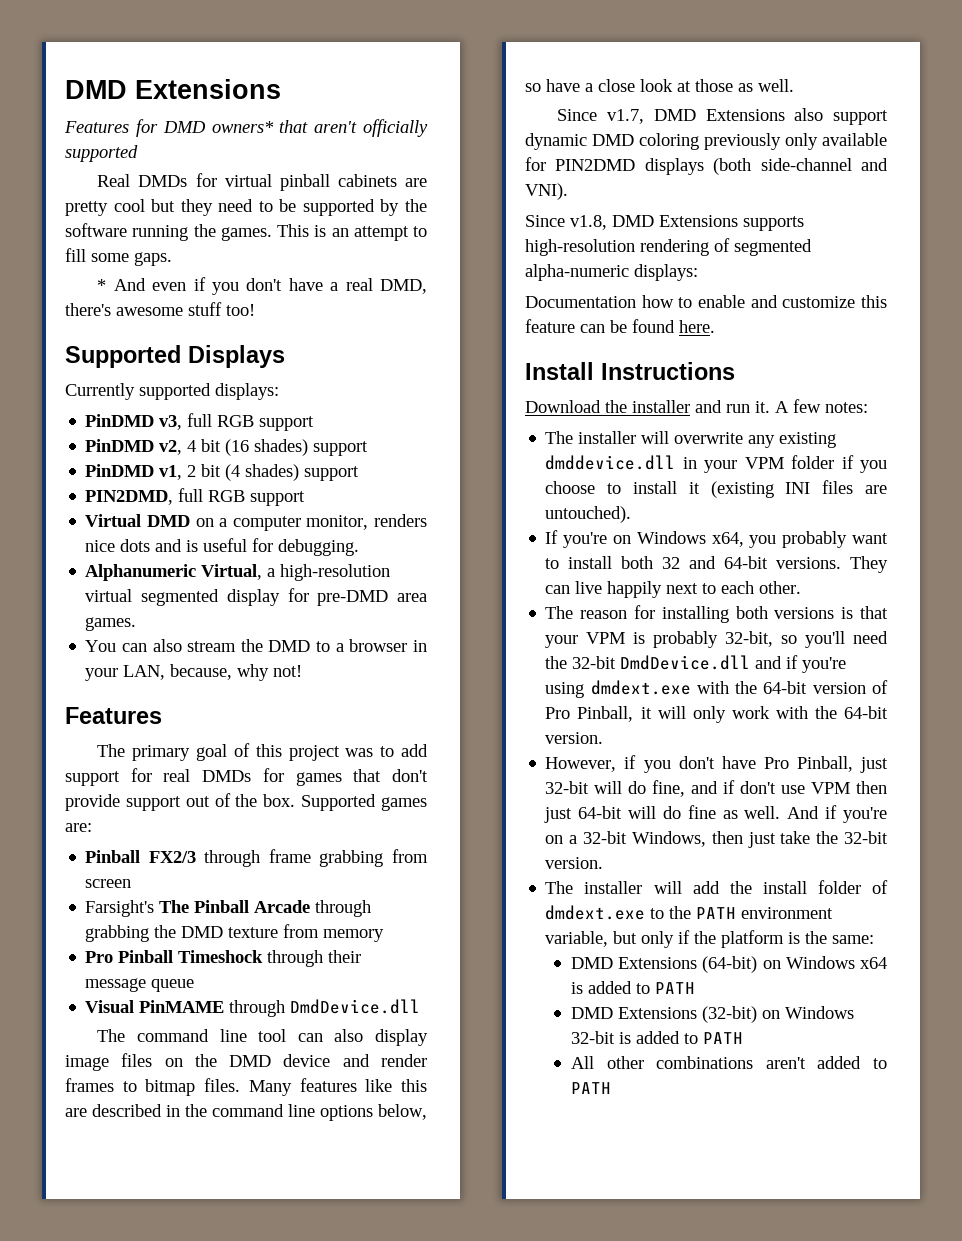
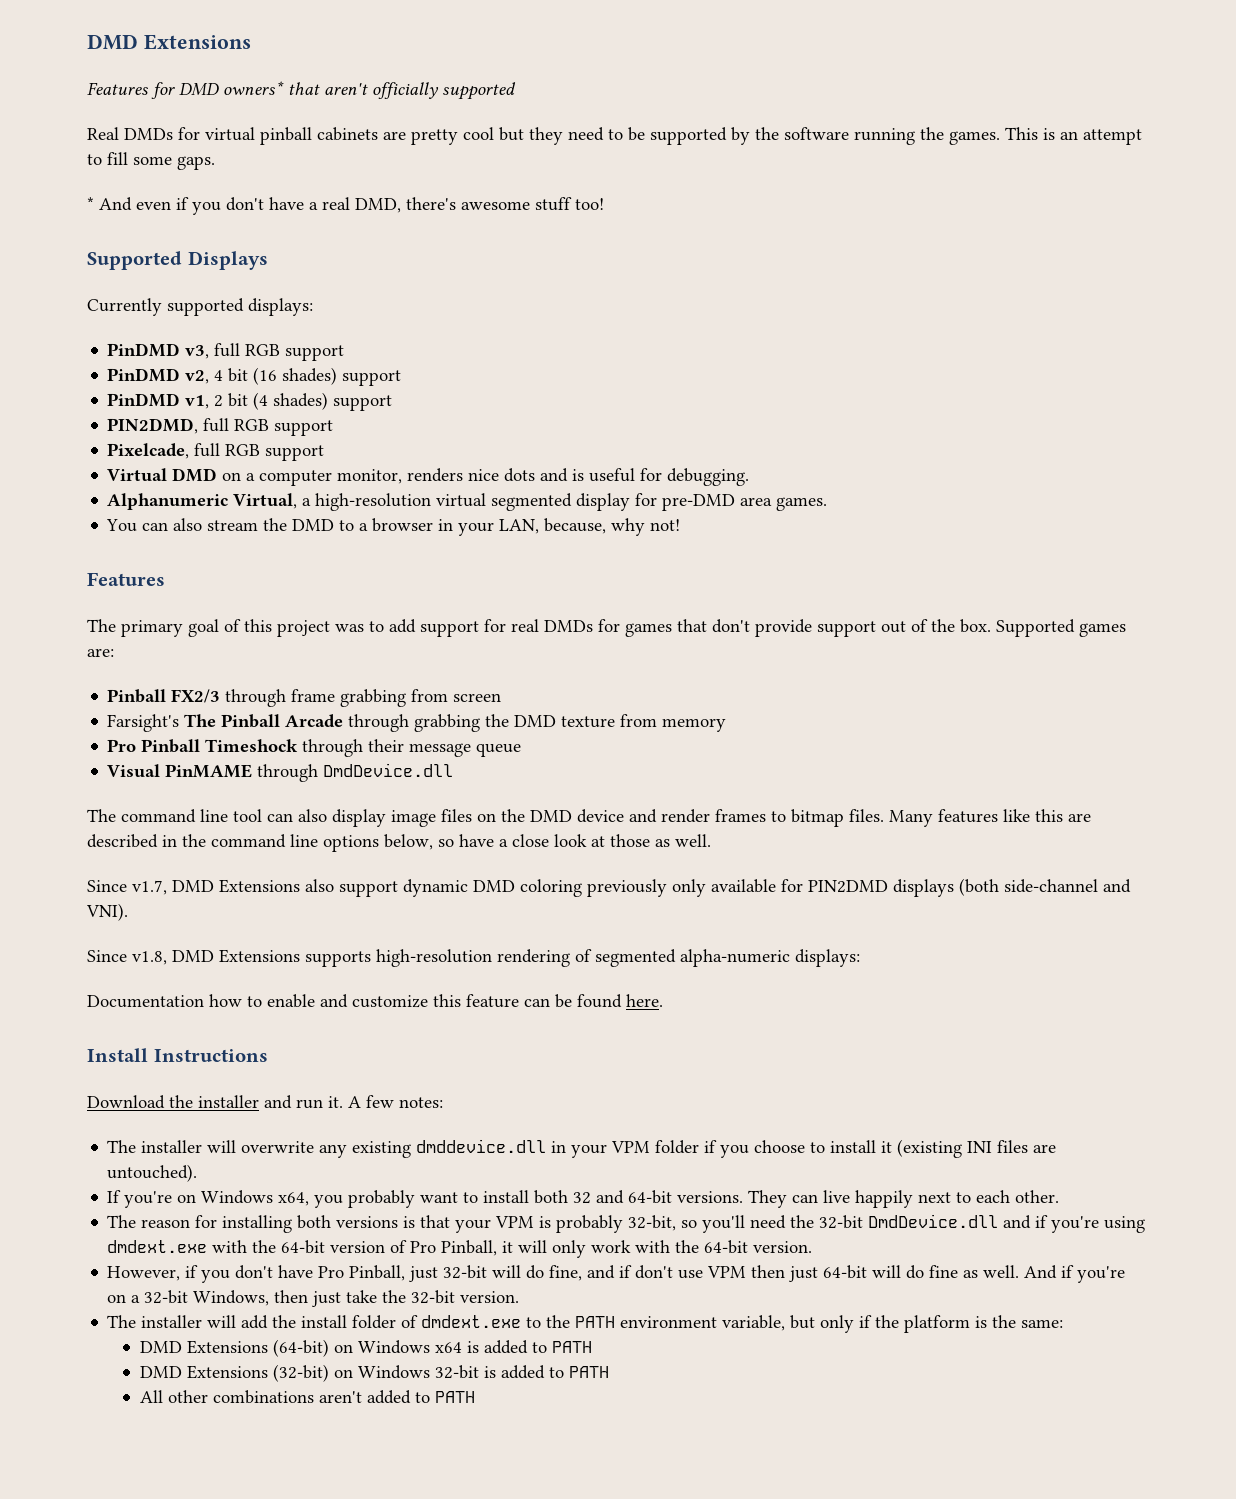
(306, 498) none -> [107,443,325,461] // Pixelcade, full RGB support

